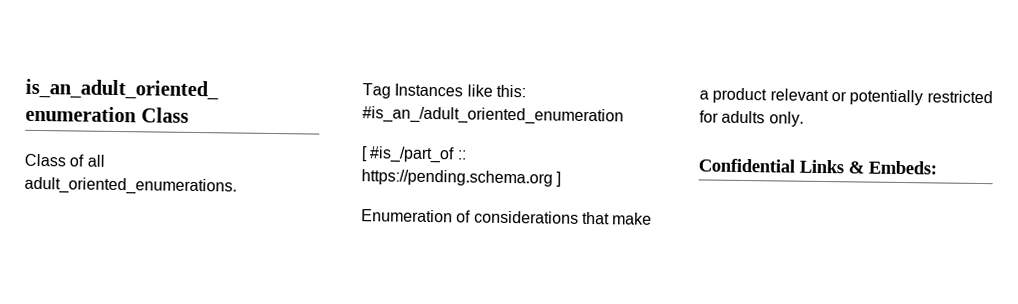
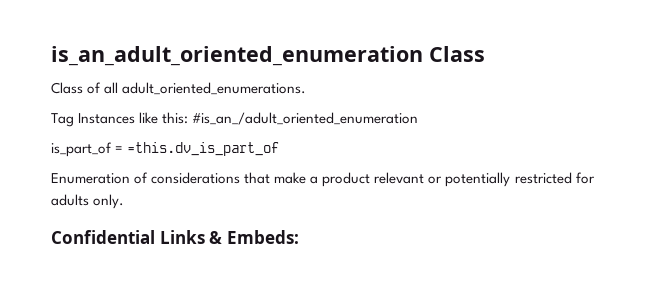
[361,146,467,164] [361,169,562,187] [ #is_/part_of :: https://pending.schema.org ] -> [51,142,280,157] is_part_of = =this.dv_is_part_of

